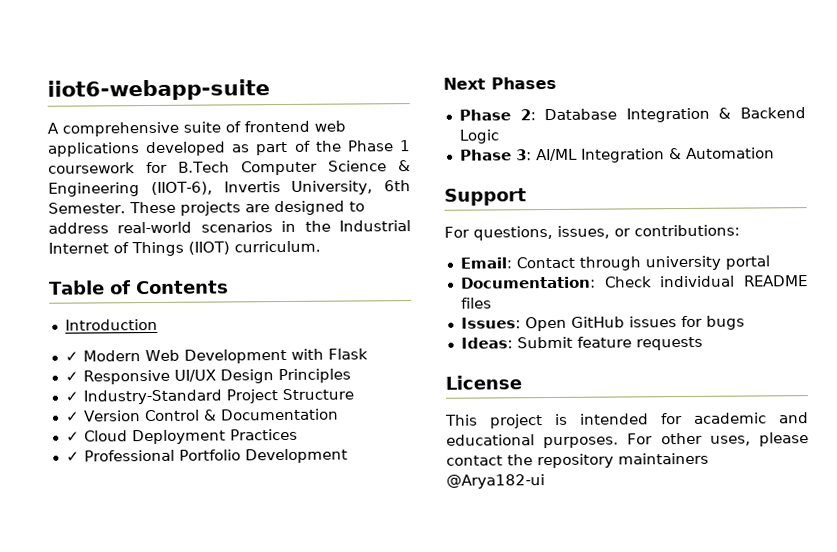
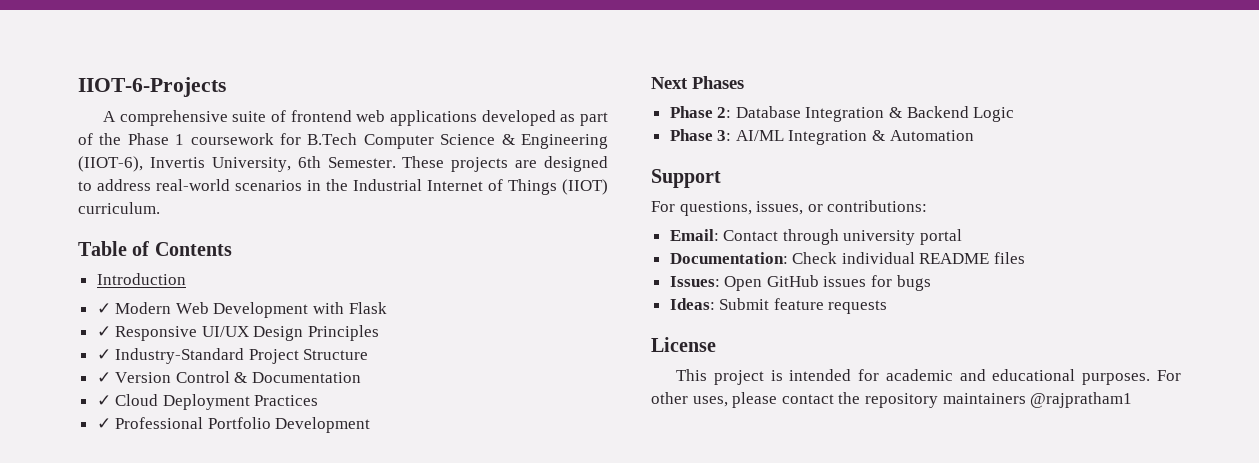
[47,79,270,101] iiot6-webapp-suite -> [78,77,226,97] IIOT-6-Projects
[446,474,545,489] @Arya182-ui -> [1030,392,1133,408] @rajpratham1

